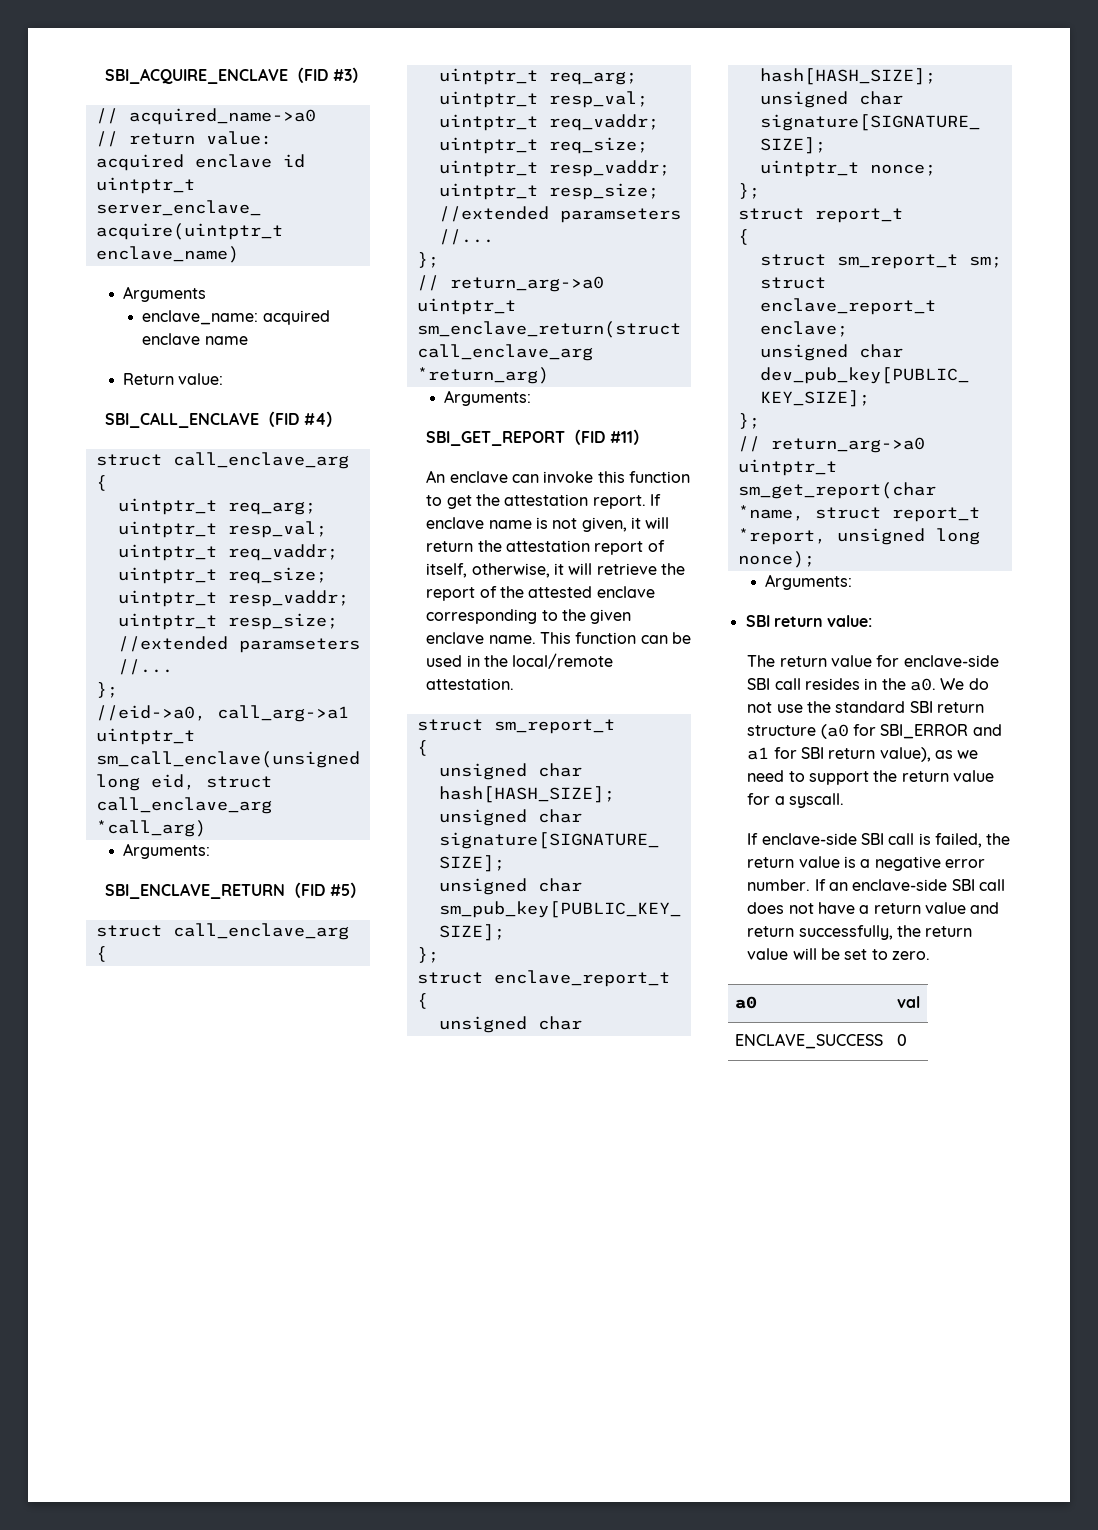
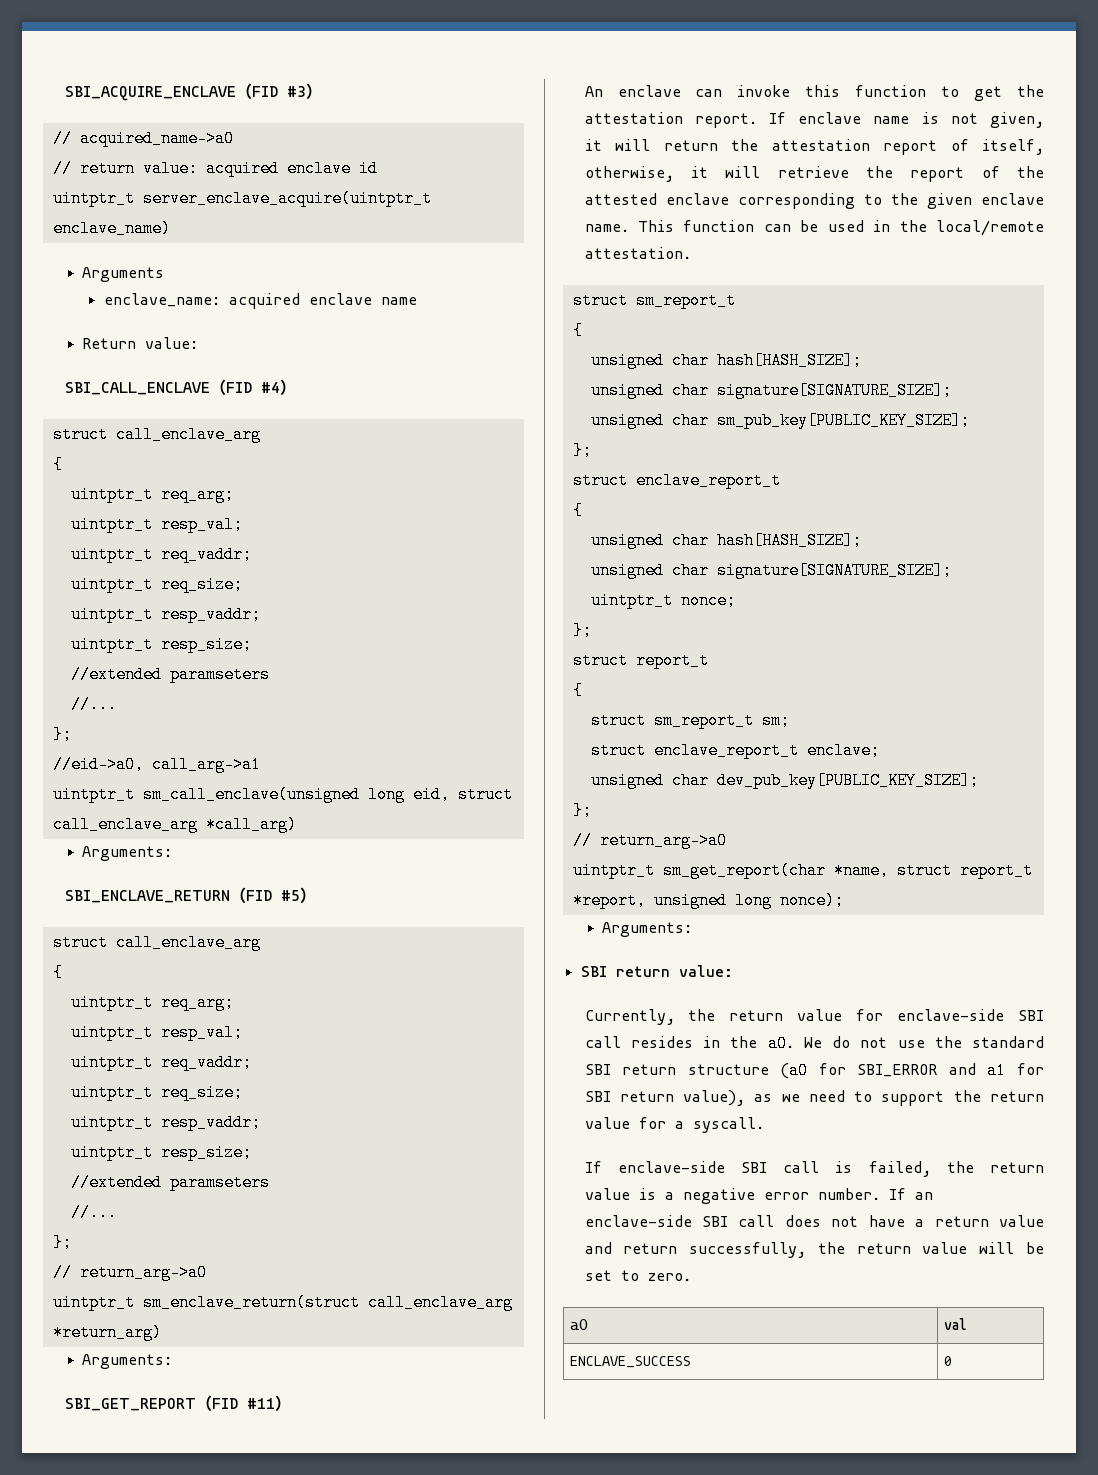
[747,655,776,667] The -> [584,1009,716,1025] Currently, the

